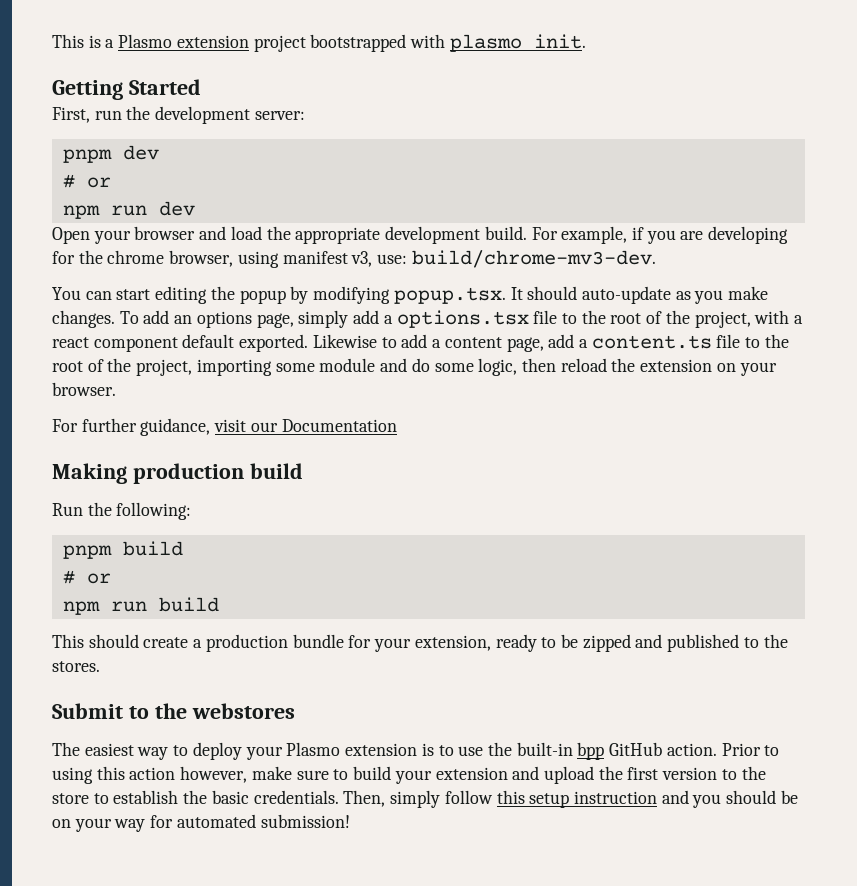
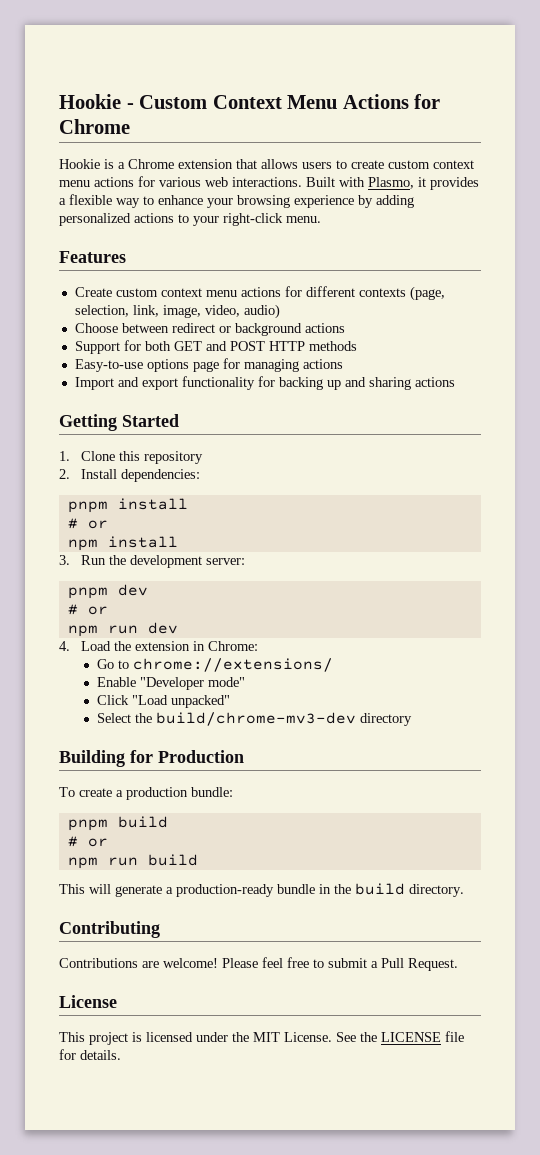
[52,34,586,52] [52,79,201,100] [52,107,122,123] This is a Plasmo extension project bootstrapped with plasmo init. // Getting Started // First, run -> [59,94,441,109] [59,119,130,134] [59,159,474,169] [59,176,479,190] [59,194,414,208] [59,213,321,226] [59,251,126,263] [74,286,445,301] [74,304,280,319] [74,323,345,336] [74,340,357,354] [74,358,343,372] [74,376,455,390] [59,414,179,431] [59,451,204,464] [59,469,201,482] [67,498,188,513] [67,518,108,529] [67,536,178,551] [59,555,107,565] Hookie - Custom Context Menu Actions for Chrome // Hookie is a Chrome extension that allows users to create custom context menu actions for various web interactions. Built with Plasmo, it provides a flexible way to enhance your browsing experience by adding personalized actions to your right-click menu. // Features // Create custom context menu actions for different contexts (page, selection, link, image, video, audio) // Choose between redirect or background actions // Support for both GET and POST HTTP methods // Easy-to-use options page for managing actions // Import and export functionality for backing up and sharing actions // Getting Started // 1. Clone this repository // 2. Install dependencies: // pnpm install // # or // npm install // 3. Run
[52,226,789,244] [52,250,656,268] [52,286,769,304] [52,310,804,328] [52,334,789,352] [52,358,777,376] [52,382,116,396] [52,418,397,436] [52,463,303,484] [52,502,192,520] Open your browser and load the appropriate development build. For example, if you are developing for the chrome browser, using manifest v3, use: build/chrome-mv3-dev. // You can start editing the popup by modifying popup.tsx. It should auto-update as you make changes. To add an options page, simply add a options.tsx file to the root of the project, with a react component default exported. Likewise to add a content page, add a content.ts file to the root of the project, importing some module and do some logic, then reload the extension on your browser. // For further guidance, visit our Documentation // Making production build // Run the following: -> [59,641,259,651] [97,658,334,672] [97,677,246,690] [97,695,231,708] [97,712,413,726] [59,750,244,767] [59,787,233,800] 4. Load the extension in Chrome: // Go to chrome://extensions/ // Enable "Developer mode" // Click "Load unpacked" // Select the build/chrome-mv3-dev directory // Building for Production // To create a production bundle:
[88,634,788,652] [52,661,100,672] [52,703,295,719] [52,742,780,760] [52,766,766,784] [52,790,798,808] [52,814,350,832] should create a production bundle for your extension, ready to be zipped and published to the stores. // Submit to the webstores // The easiest way to deploy your Plasmo extension is to use the built-in bpp GitHub action. Prior to using this action however, make sure to build your extension and upload the first version to the store to establish the basic credentials. Then, simply follow this setup instruction and you should be on your way for automated submission! -> [89,883,464,897] [59,921,160,938] [59,957,458,971] [59,995,117,1008] [59,1031,464,1045] [59,1049,121,1060] will generate a production-ready bundle in the build directory. // Contributing // Contributions are welcome! Please feel free to submit a Pull Request. // License // This project is licensed under the MIT License. See the LICENSE file for details.

